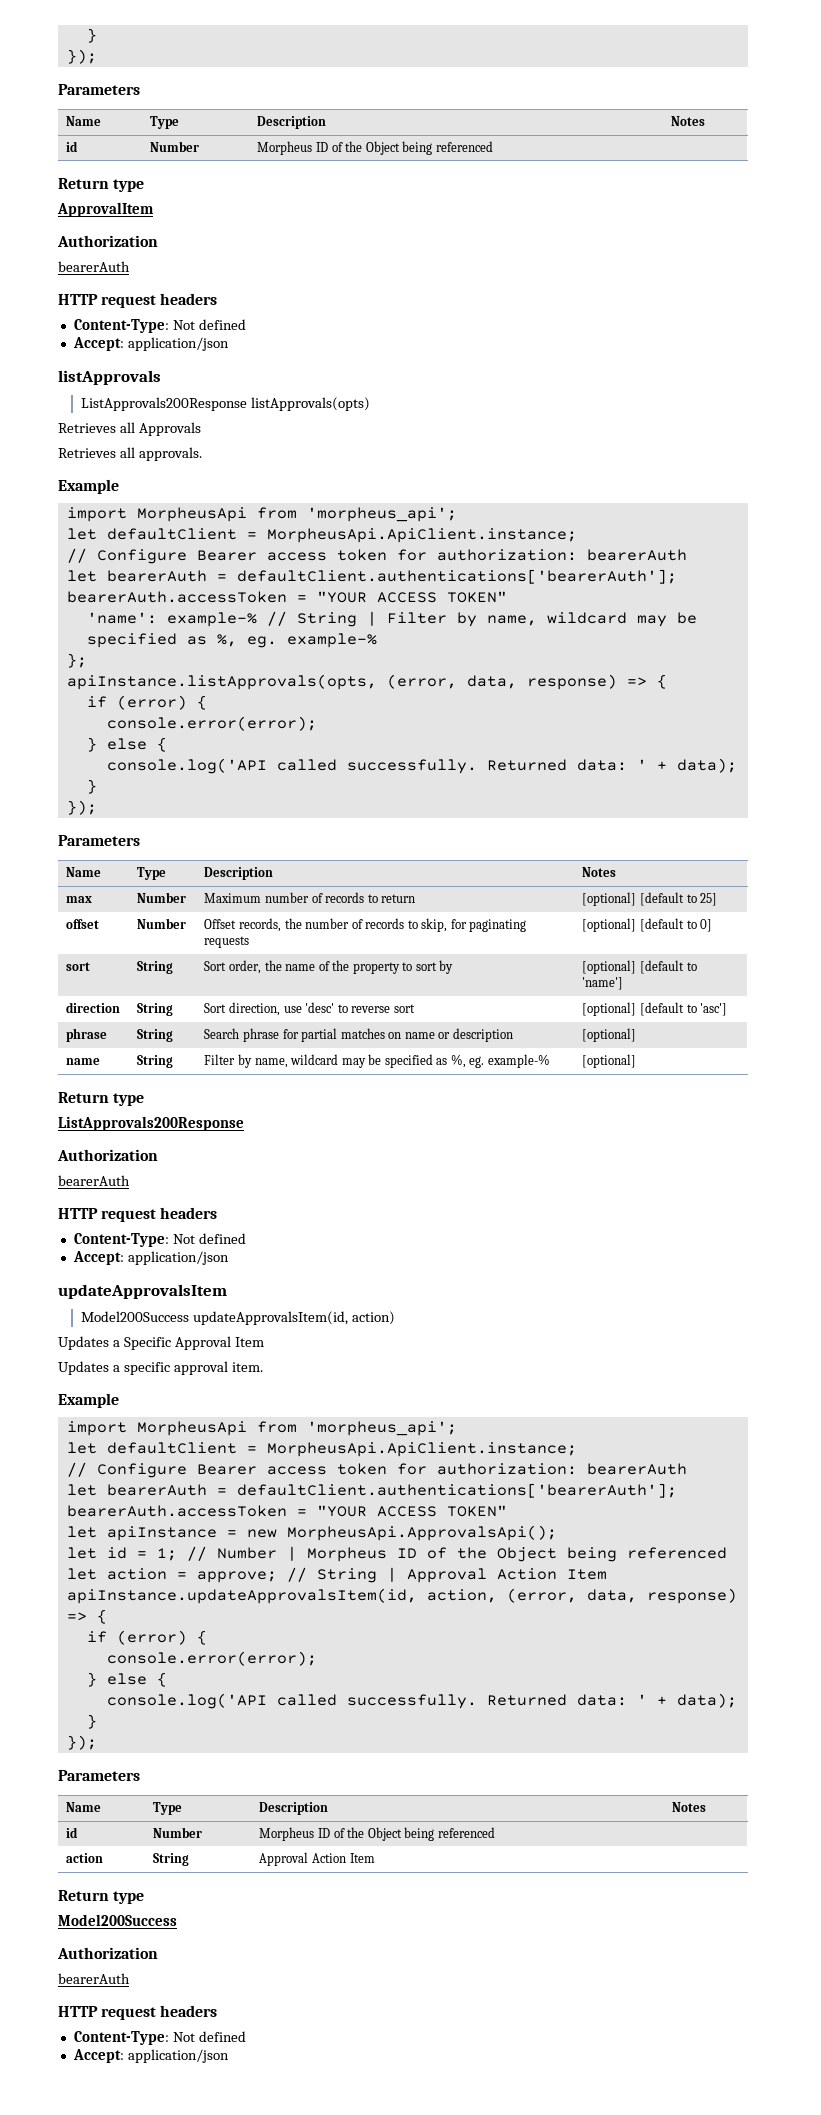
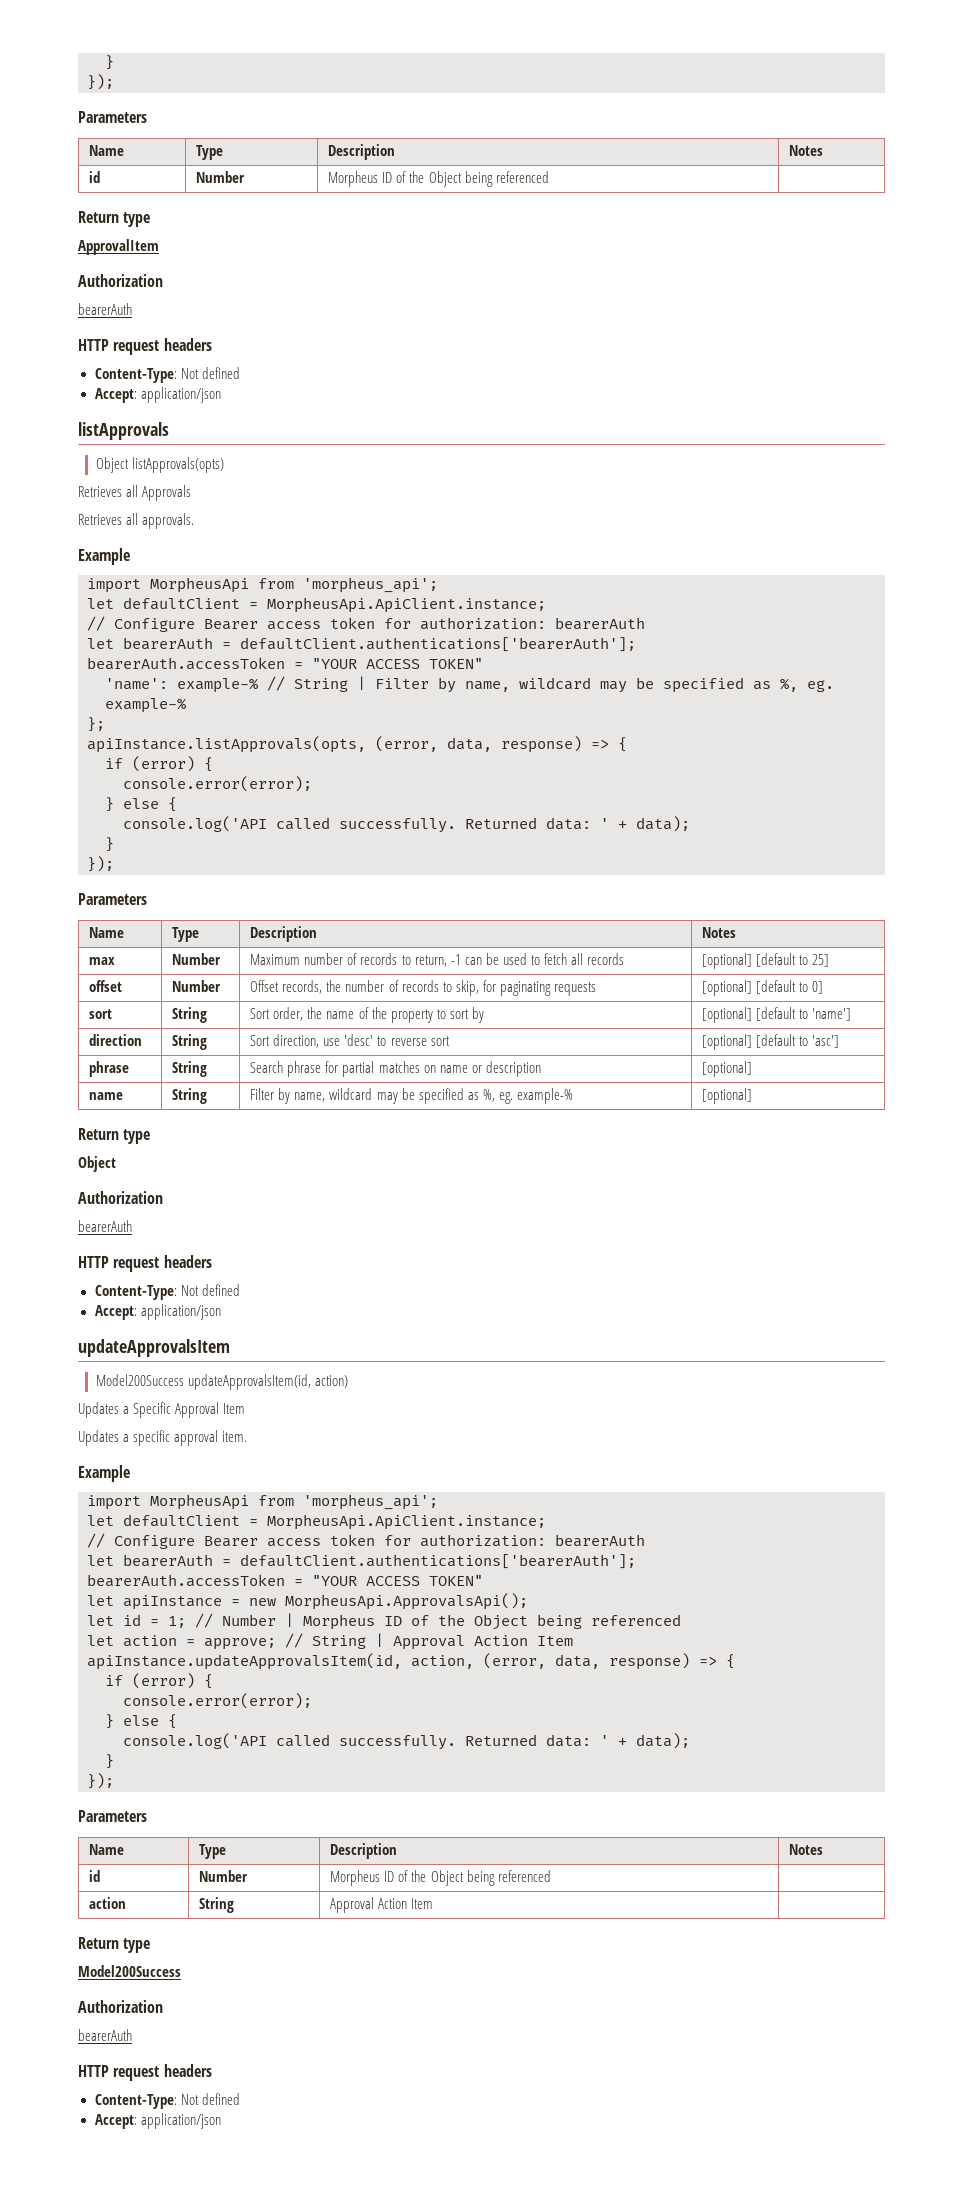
[81,397,248,411] ListApprovals200Response -> [95,457,129,473] Object
[381,894,416,903] return -> [414,953,624,967] return, -1 can be used to fetch all records
[58,1116,244,1131] ListApprovals200Response -> [78,1156,116,1172] Object

